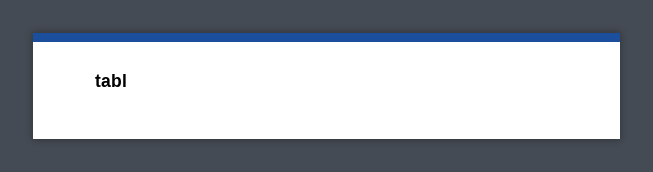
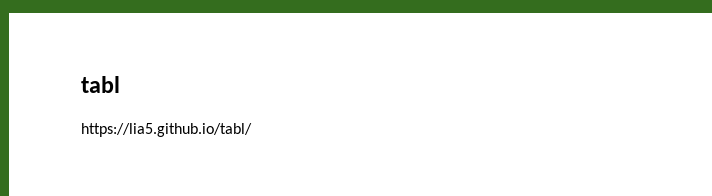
(127, 80) none -> [81,123,252,137] // https://lia5.github.io/tabl/

